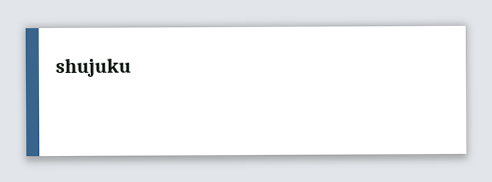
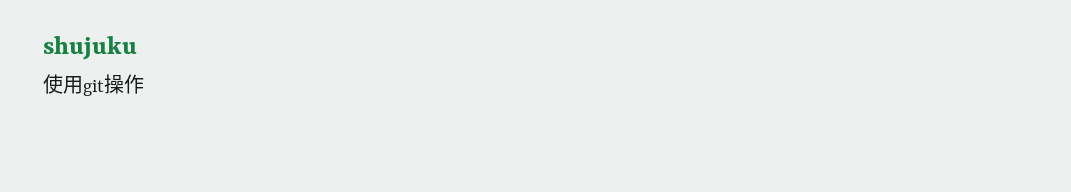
(131, 67) none -> [43,74,144,96] // 使用git操作

